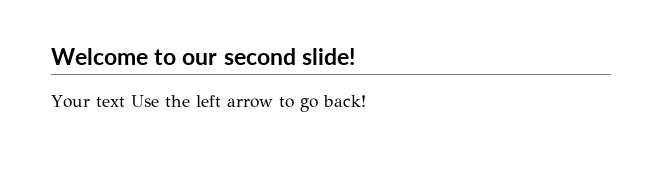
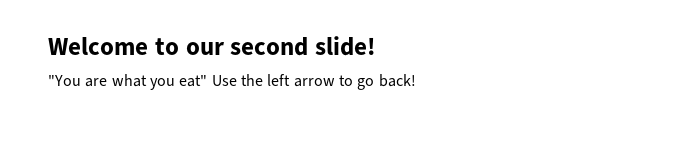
[51,95,125,108] Your text -> [48,74,208,90] "You are what you eat"

